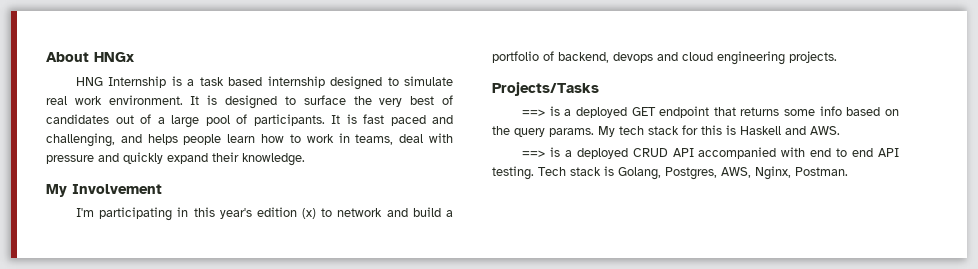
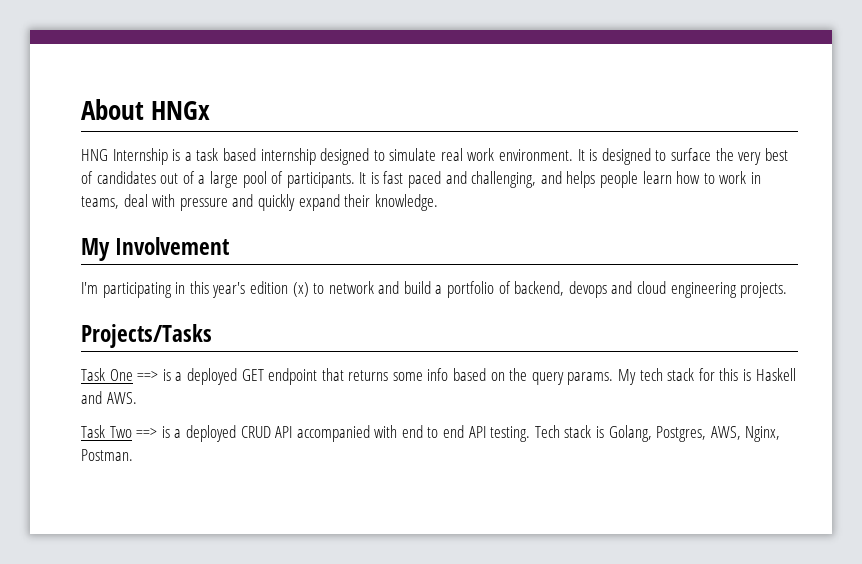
(599, 89) none -> [81,368,133,381] Task One
(840, 130) none -> [81,425,132,438] Task Two

